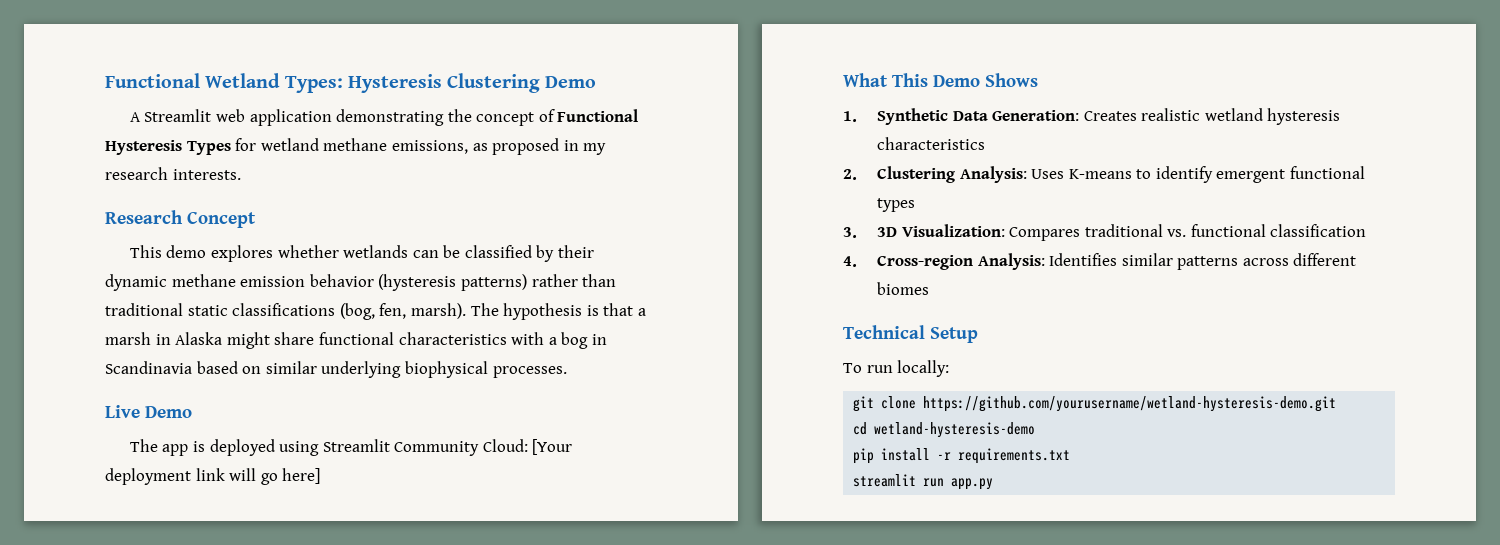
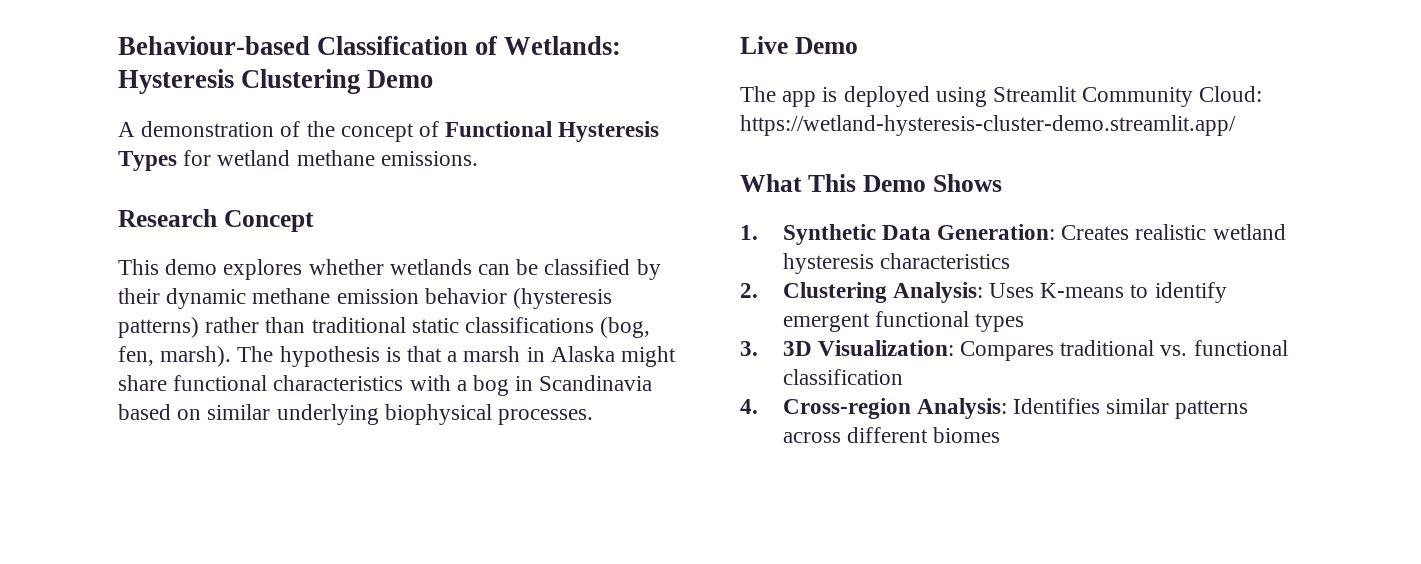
[105,73,343,93] Functional Wetland Types: -> [118,36,622,55] Behaviour-based Classification of Wetlands:
[144,109,445,126] Streamlit web application demonstrating -> [141,121,301,137] demonstration of
[391,138,607,155] [105,167,241,180] emissions, as proposed in my research interests. -> [380,151,478,166] emissions.
[532,439,573,455] [105,468,321,485] [Your deployment link will go here] -> [740,115,1236,136] https://wetland-hysteresis-cluster-demo.streamlit.app/
[843,325,978,343] [843,360,950,377] [853,396,1337,412] [853,422,1036,438] [853,448,1071,464] [853,474,994,490] // Technical Setup // To run locally: // git clone https://github.com/yourusername/wetland-hysteresis-demo.git // cd wetland-hysteresis-demo // pip install -r requirements.txt // streamlit run app.py -> (1000, 435) none

